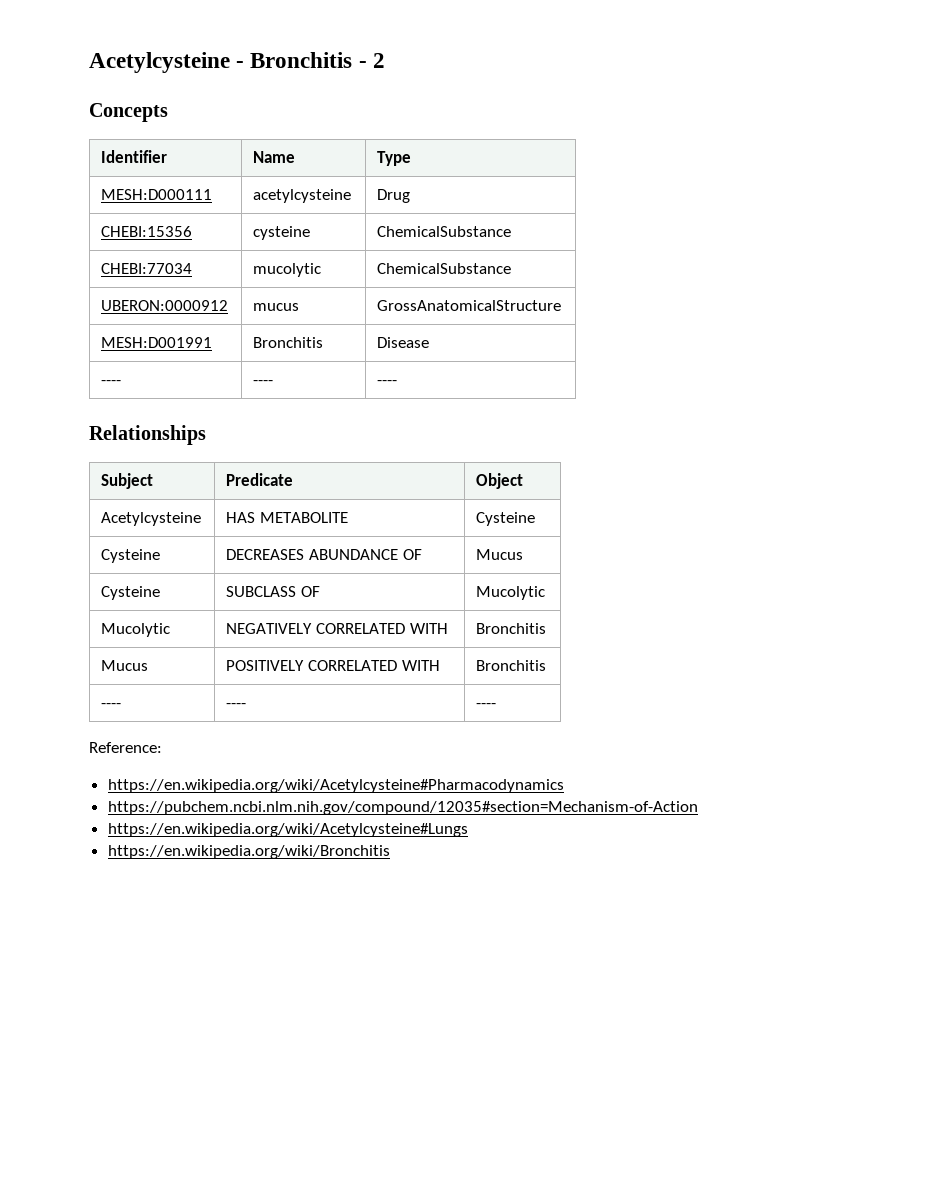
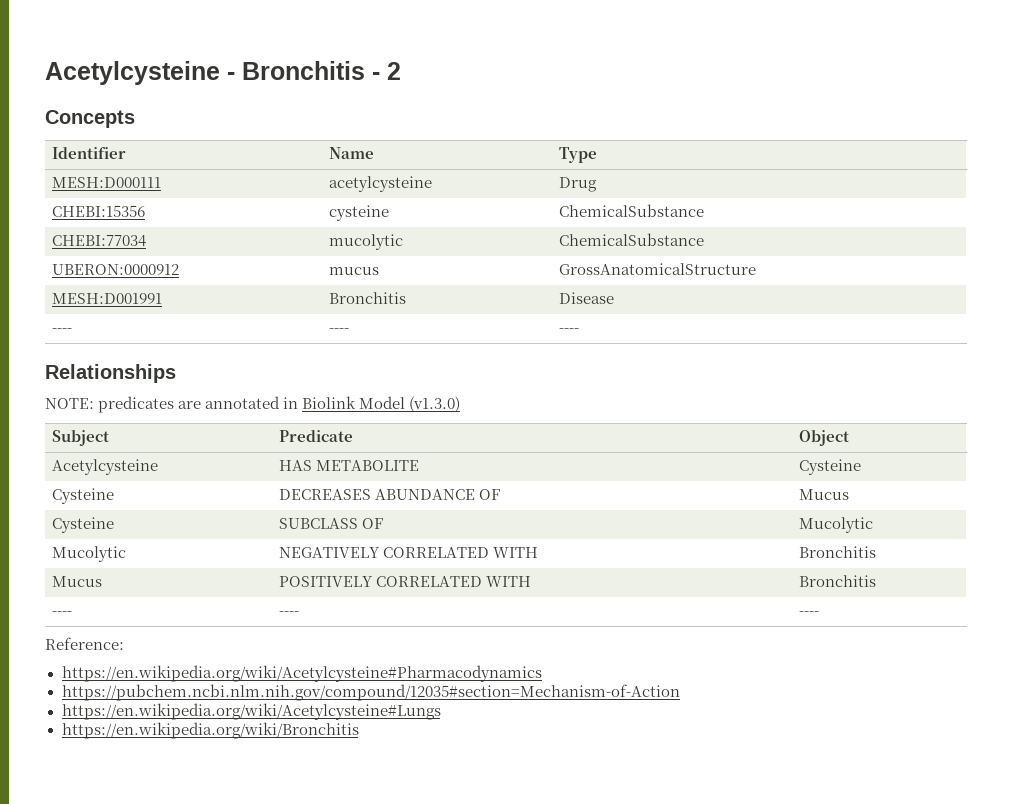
(206, 435) none -> [45,396,461,413] // NOTE: predicates are annotated in Biolink Model (v1.3.0)

